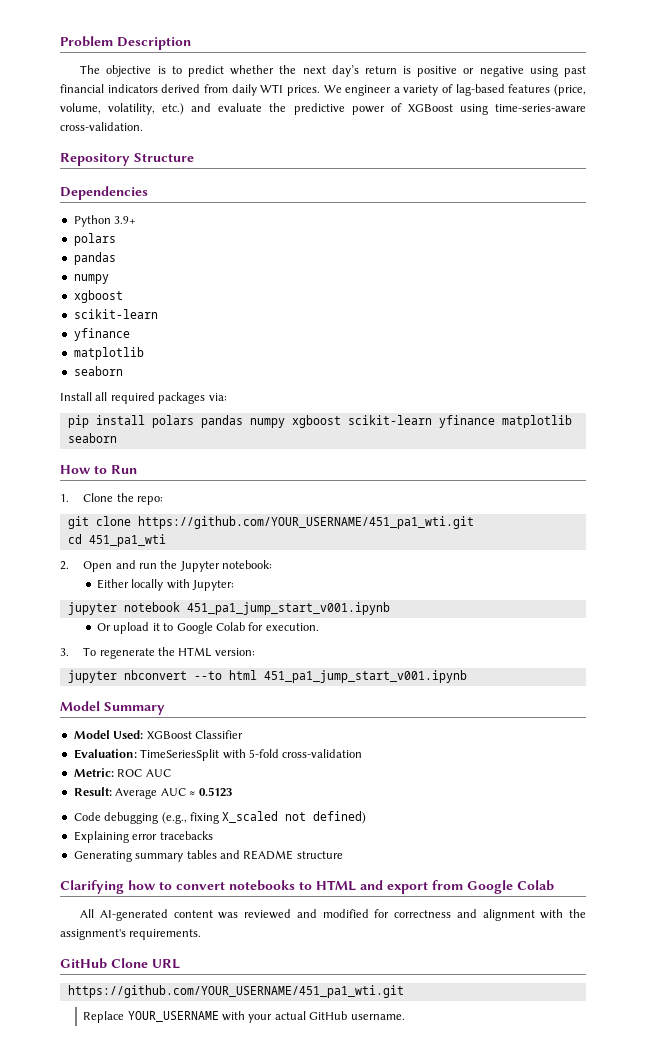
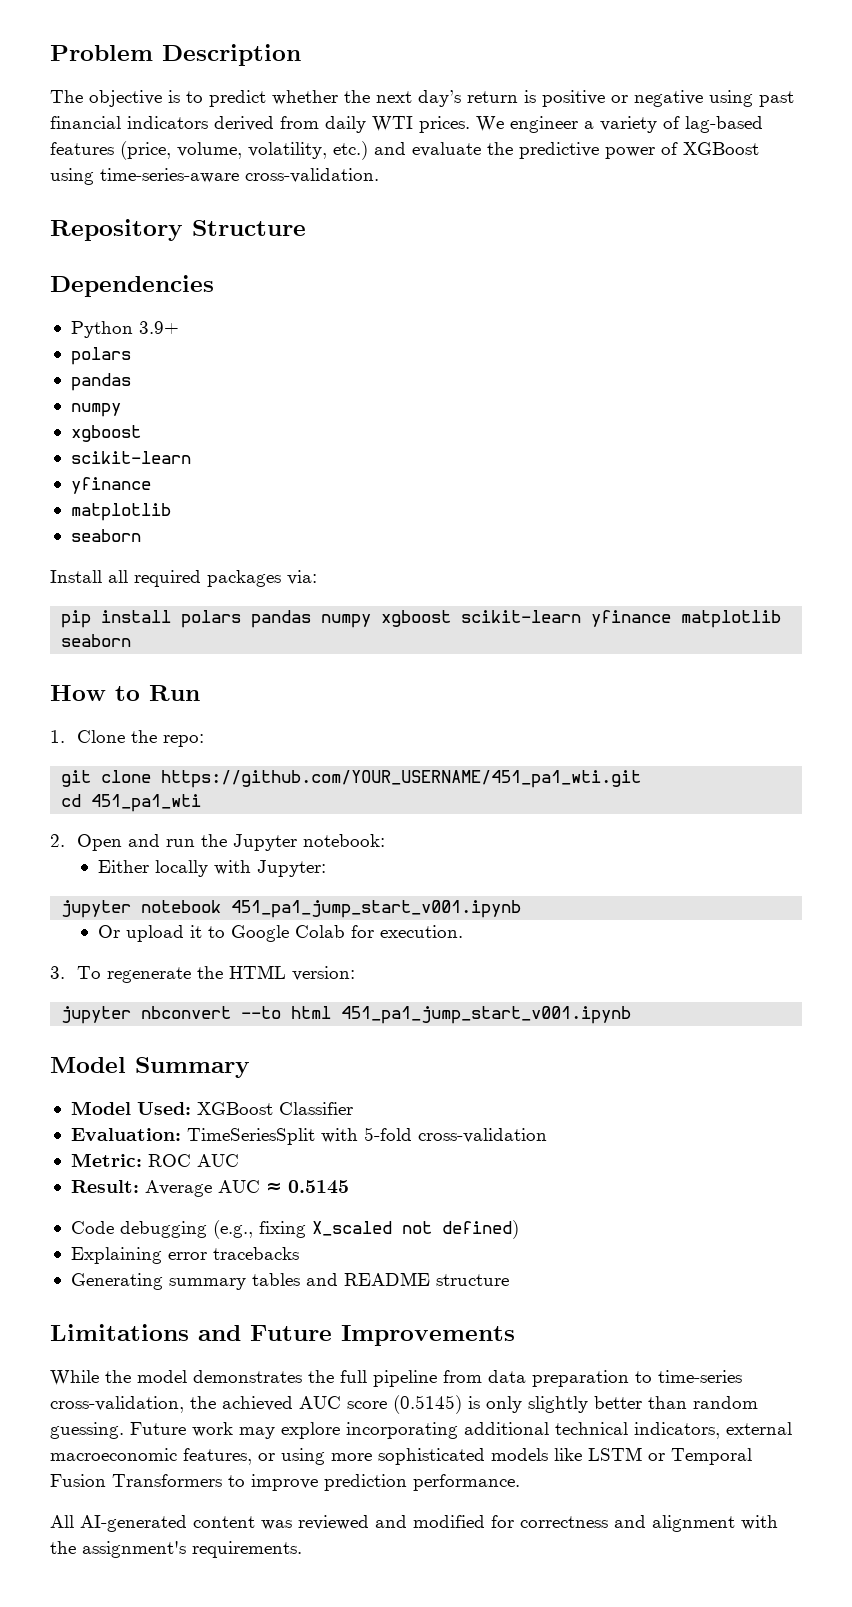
[199,787,233,797] 0.5123 -> [287,1180,349,1194] 0.5145
[60,880,554,894] Clarifying how to convert notebooks to HTML and export from Google Colab -> [50,1324,515,1346] [50,1370,742,1387] [50,1395,758,1414] [50,1422,792,1439] [50,1447,752,1465] [50,1474,520,1491] Limitations and Future Improvements // While the model demonstrates the full pipeline from data preparation to time-series cross-validation, the achieved AUC score (0.5145) is only slightly better than random guessing. Future work may explore incorporating additional technical indicators, external macroeconomic features, or using more sophisticated models like LSTM or Temporal Fusion Transformers to improve prediction performance.
[60,958,180,969] [67,985,404,998] [83,1011,405,1023] // GitHub Clone URL // https://github.com/YOUR_USERNAME/451_pa1_wti.git // Replace YOUR_USERNAME with your actual GitHub username. -> (302, 1549) none

